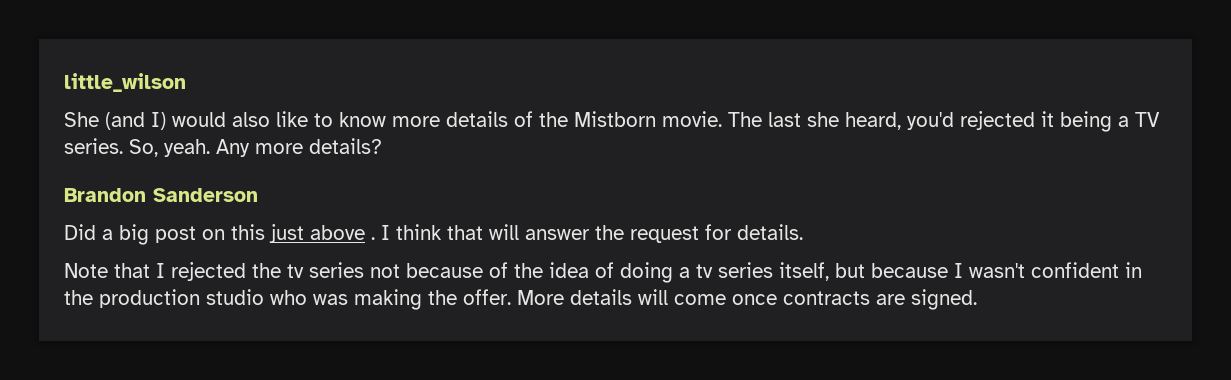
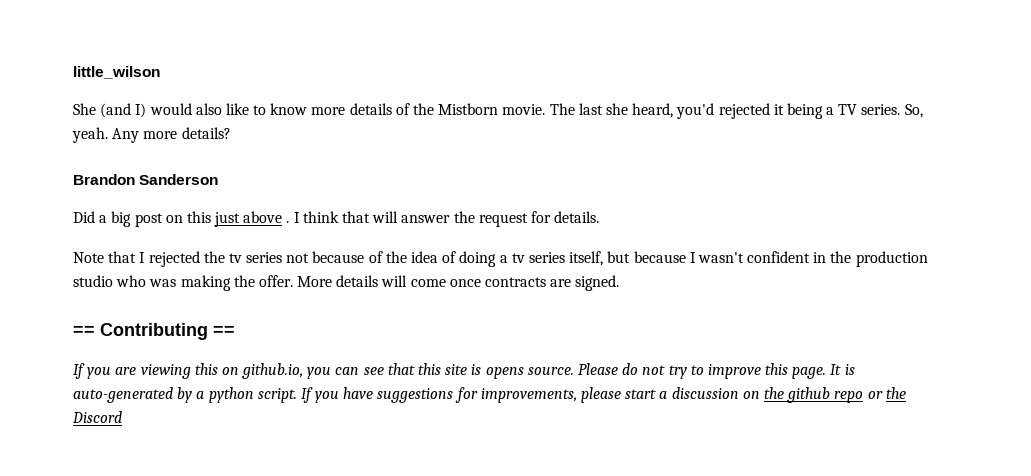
(977, 299) none -> [73,323,235,340] [73,363,855,379] [73,387,906,403] [72,411,122,423] // == Contributing == // If you are viewing this on github.io, you can see that this site is opens source. Please do not try to improve this page. It is auto-generated by a python script. If you have suggestions for improvements, please start a discussion on the github repo or the Discord

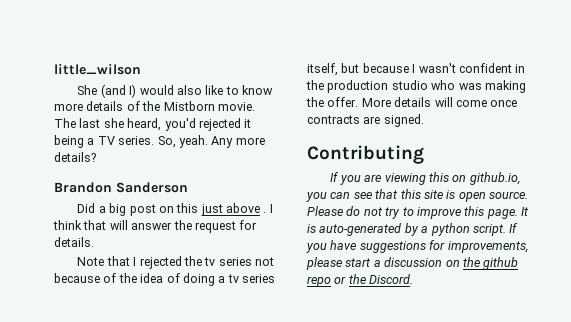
[73,326,95,336] == -> (424, 120) none
[213,326,235,336] == -> (424, 154) none
[485,367,524,379] opens -> [458,192,486,202] open
[72,411,122,423] Discord -> [369,274,414,284] Discord.

